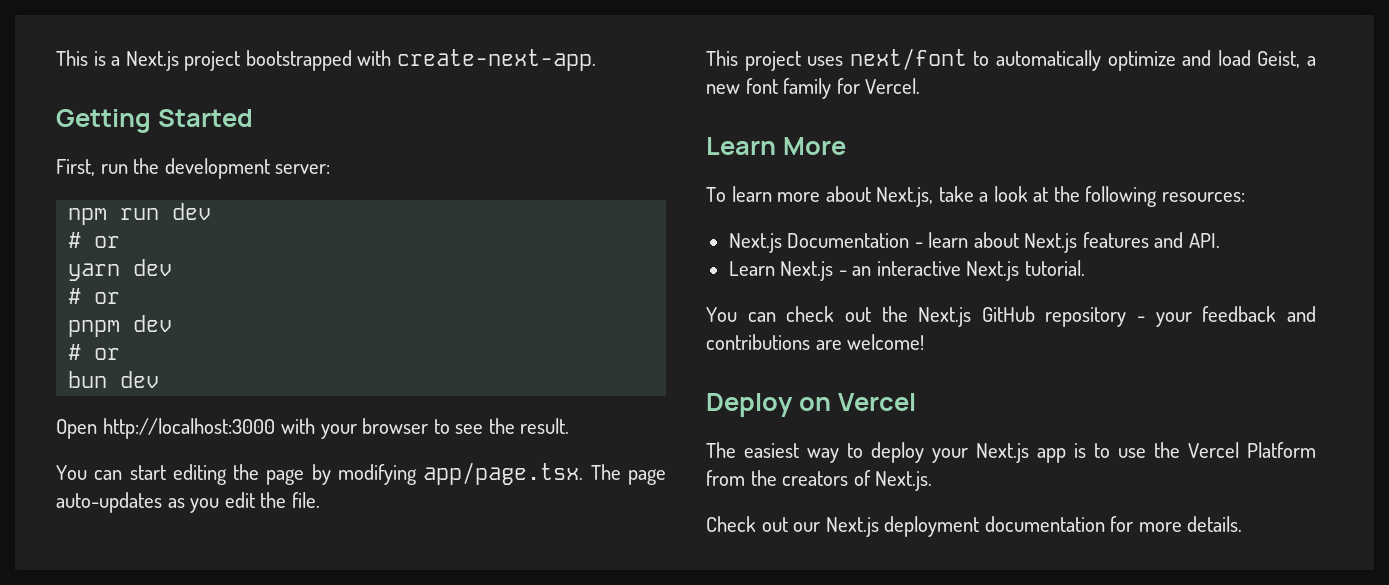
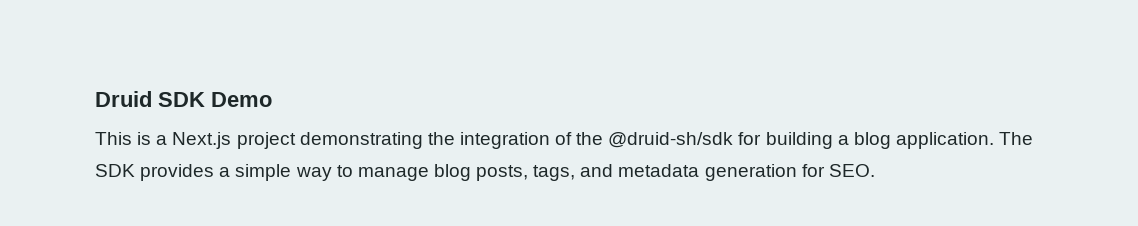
(56, 58) none -> [95,91,272,107] Druid SDK Demo //
[245,49,596,71] [56,109,253,133] [56,158,331,179] [68,203,212,225] [68,232,121,248] [68,259,173,281] [68,288,121,304] [68,315,173,337] [68,344,121,360] [68,371,160,388] [56,418,570,439] [56,462,666,485] [56,492,320,513] [706,48,1316,71] [706,78,921,99] [706,137,846,155] [706,186,1245,207] [728,232,1220,253] [728,260,1085,281] [706,306,1316,327] [706,334,925,350] [706,393,916,417] [706,442,1316,463] [706,470,933,491] [706,516,1243,537] bootstrapped with create-next-app. // Getting Started // First, run the development server: // npm run dev // # or // yarn dev // # or // pnpm dev // # or // bun dev // Open http://localhost:3000 with your browser to see the result. // You can start editing the page by modifying app/page.tsx. The page auto-updates as you edit the file. // This project uses next/font to automatically optimize and load Geist, a new font family for Vercel. // Learn More // To learn more about Next.js, take a look at the following resources: // Next.js Documentation - learn about Next.js features and API. // Learn Next.js - an interactive Next.js tutorial. // You can check out the Next.js GitHub repository - your feedback and contributions are welcome! // Deploy on Vercel // The easiest way to deploy your Next.js app is to use the Vercel Platform from the creators of Next.js. // Check out our Next.js deployment documentation for more details. -> [299,132,1034,149] [95,164,875,181] demonstrating the integration of the @druid-sh/sdk for building a blog application. The SDK provides a simple way to manage blog posts, tags, and metadata generation for SEO.

